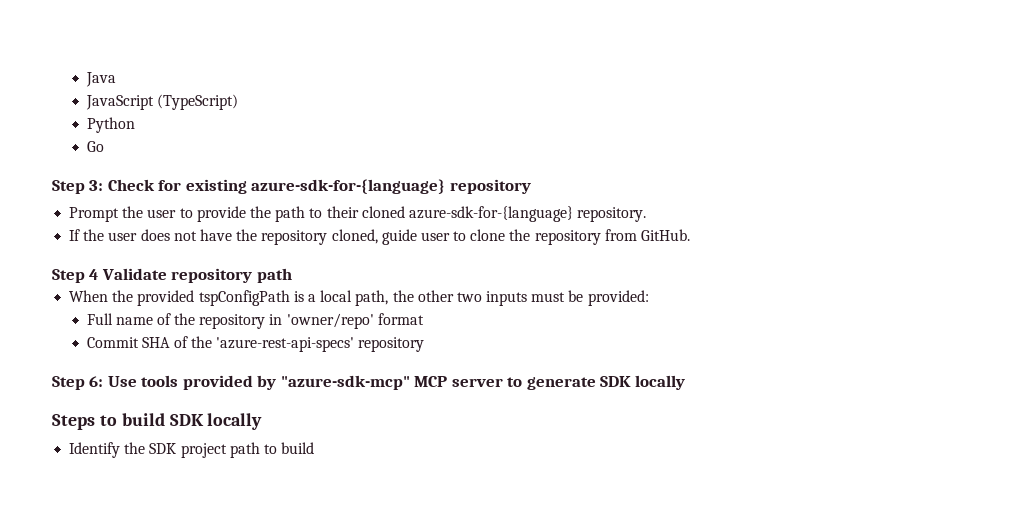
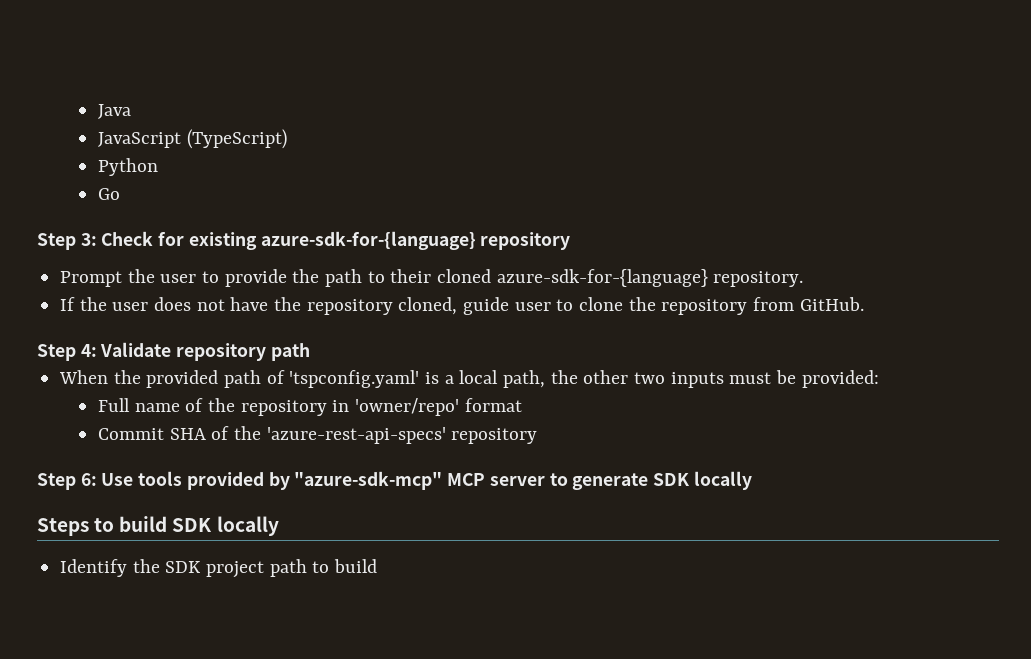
[89,269,99,280] 4 -> [80,344,97,357] 4:
[198,290,290,306] tspConfigPath -> [224,370,420,388] path of 'tspconfig.yaml'

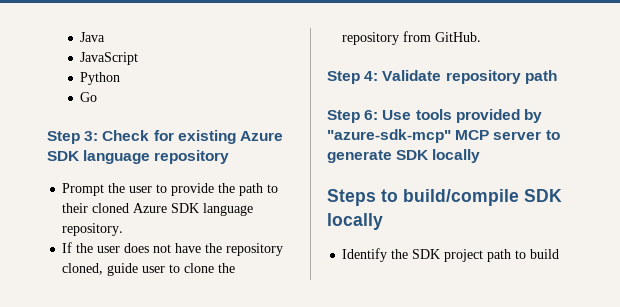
[186,129,287,149] (TypeScript) -> (139, 58) none
[260,231,476,250] azure-sdk-for-{language} -> [239,131,283,141] [47,150,151,164] Azure SDK language
[496,269,708,287] azure-sdk-for-{language} -> [133,203,254,216] Azure SDK language
[59,370,879,388] [98,398,522,416] [98,426,538,444] // When the provided path of 'tspconfig.yaml' is a local path, the other two inputs must be provided: // Full name of the repository in 'owner/repo' format // Commit SHA of the 'azure-rest-api-specs' repository -> (557, 77) none
[119,516,168,532] build -> [403,189,519,206] build/compile

